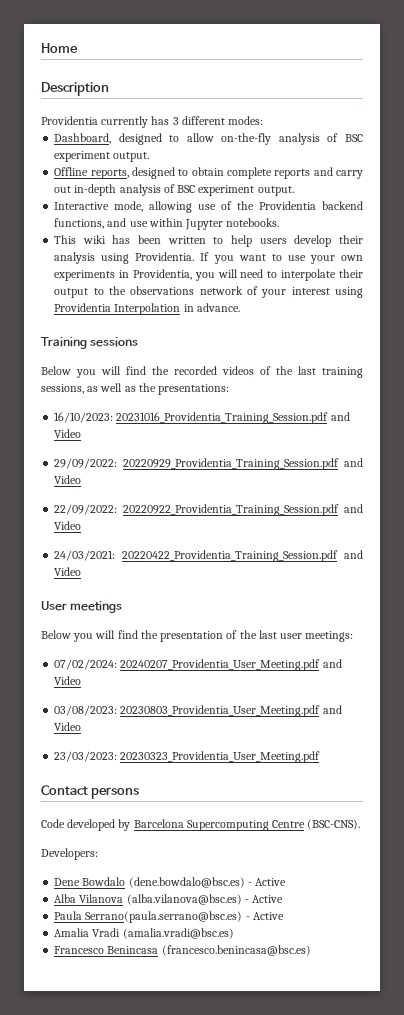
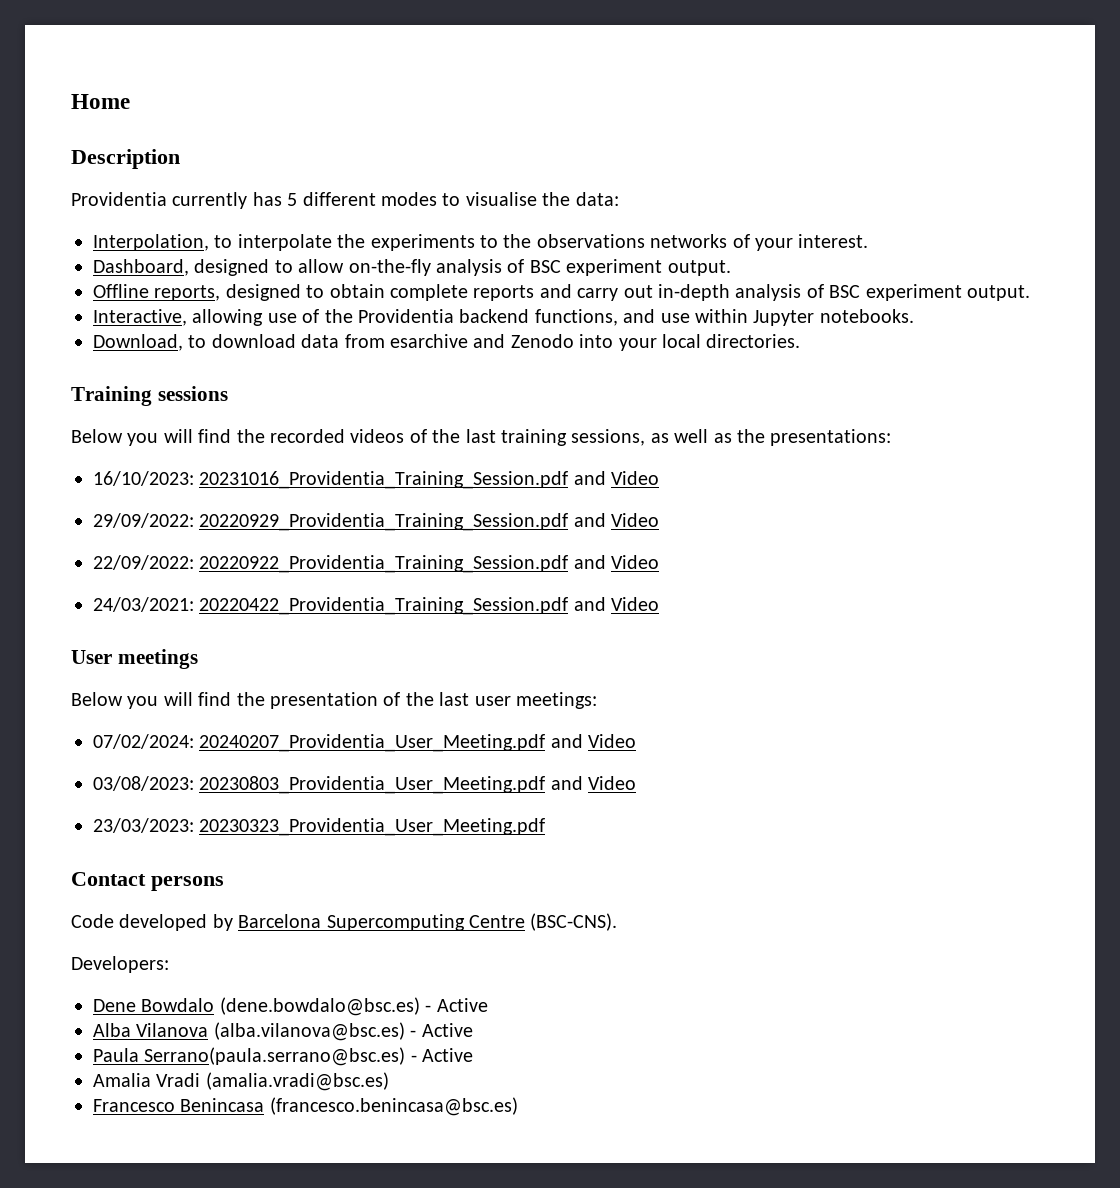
[172,116,264,125] 3 different modes: -> [287,192,619,206] [93,234,869,251] 5 different modes to visualise the data: // Interpolation, to interpolate the experiments to the observations networks of your interest.
[54,201,144,212] Interactive mode, -> [93,309,187,326] Interactive,
[54,235,363,247] [54,252,363,264] [54,269,363,281] [54,286,363,298] [54,303,240,315] This wiki has been written to help users develop their analysis using Providentia. If you want to use your own experiments in Providentia, you will need to interpolate their output to the observations network of your interest using Providentia Interpolation in advance. -> [93,334,801,351] Download, to download data from esarchive and Zenodo into your local directories.

